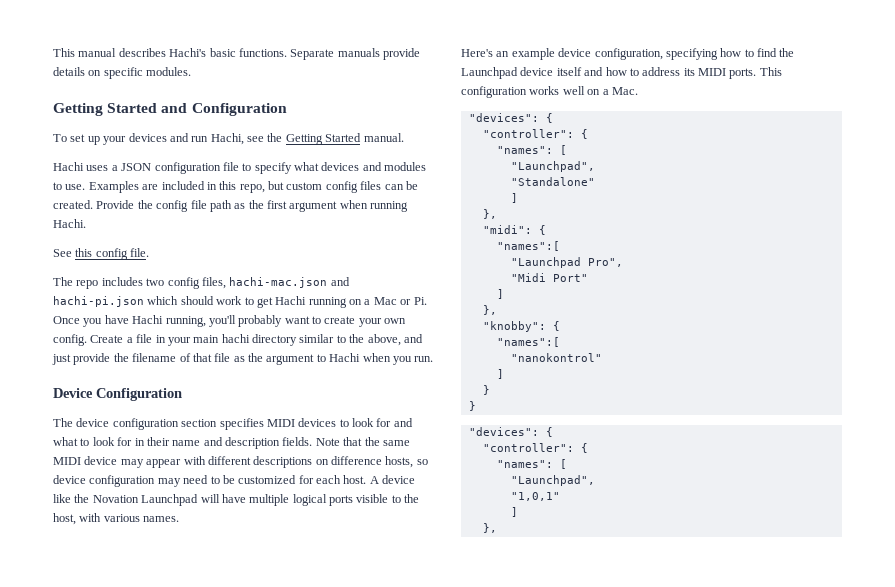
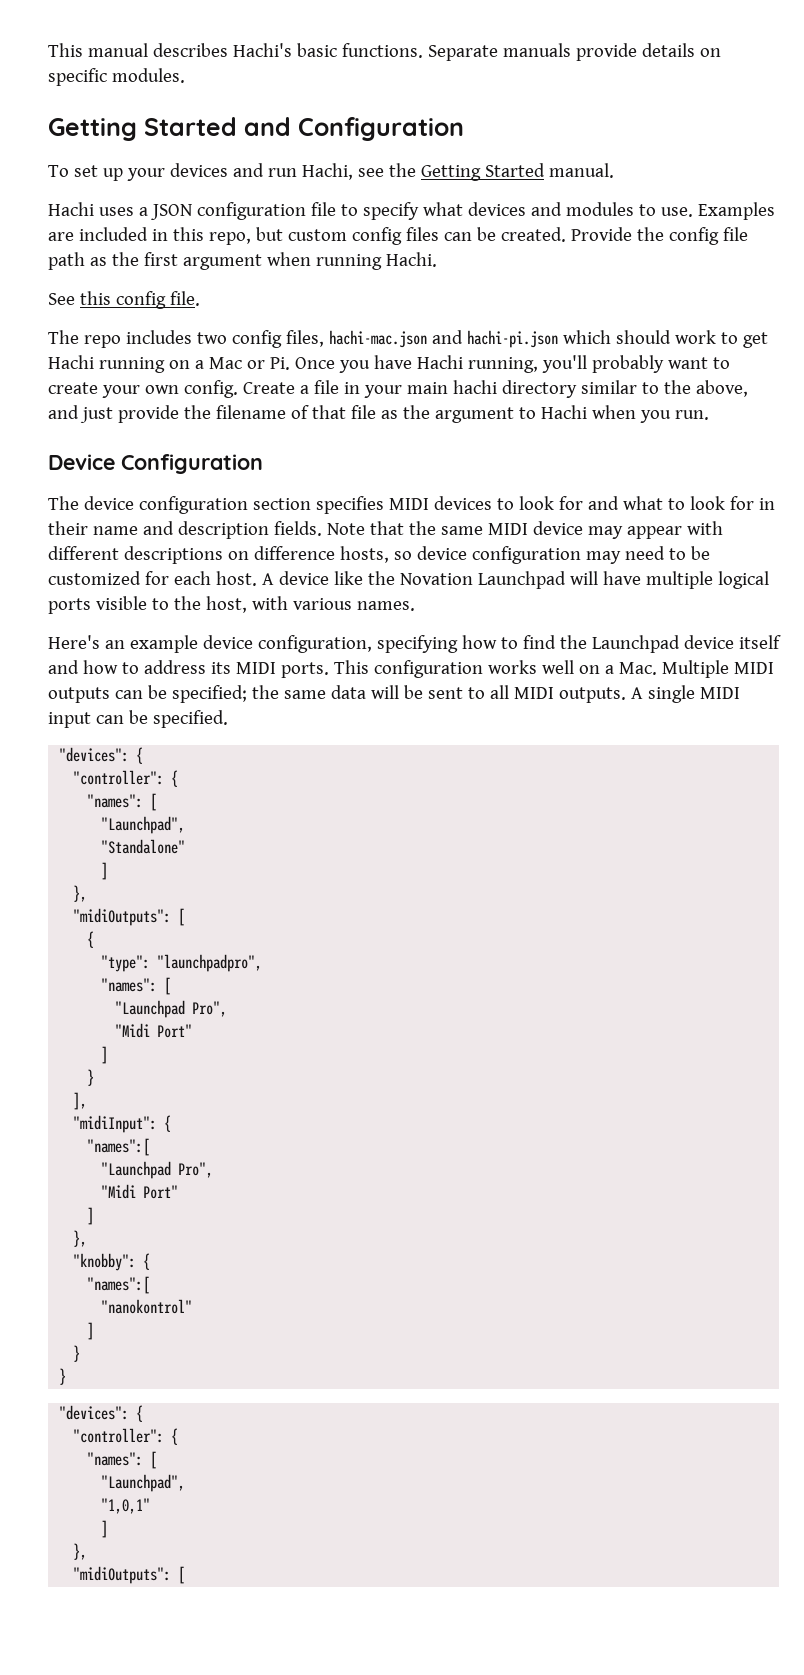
(638, 91) none -> [661,660,774,678] [48,685,740,703] [48,710,228,728] Multiple MIDI outputs can be specified; the same data will be sent to all MIDI outputs. A single MIDI input can be specified.
[482,225,532,234] "midi": -> [73,908,186,926] [87,931,95,948] [101,954,263,972] [101,977,172,995] [115,1000,228,1018] [115,1023,193,1038] [101,1046,109,1064] [87,1069,95,1086] [73,1092,88,1110] [73,1115,158,1133] "midiOutputs": [ // { // "type": "launchpadpro", // "names": [ // "Launchpad Pro", // "Midi Port" // ] // } // ], // "midiInput":
(497, 528) none -> [73,1566,186,1584] // "midiOutputs": [

